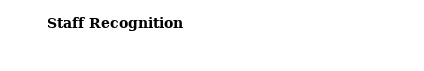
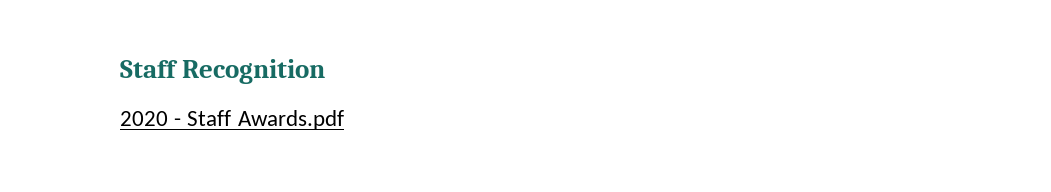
(183, 24) none -> [120,110,344,130] // 2020 - Staff Awards.pdf

